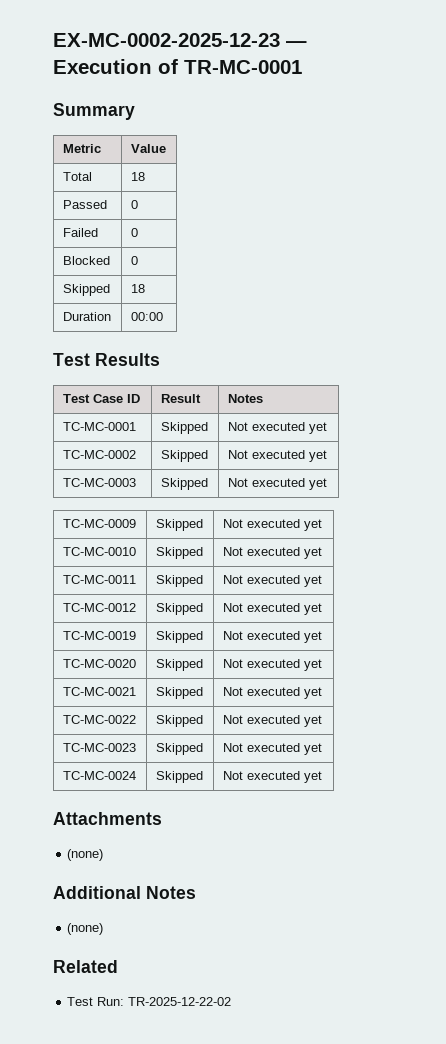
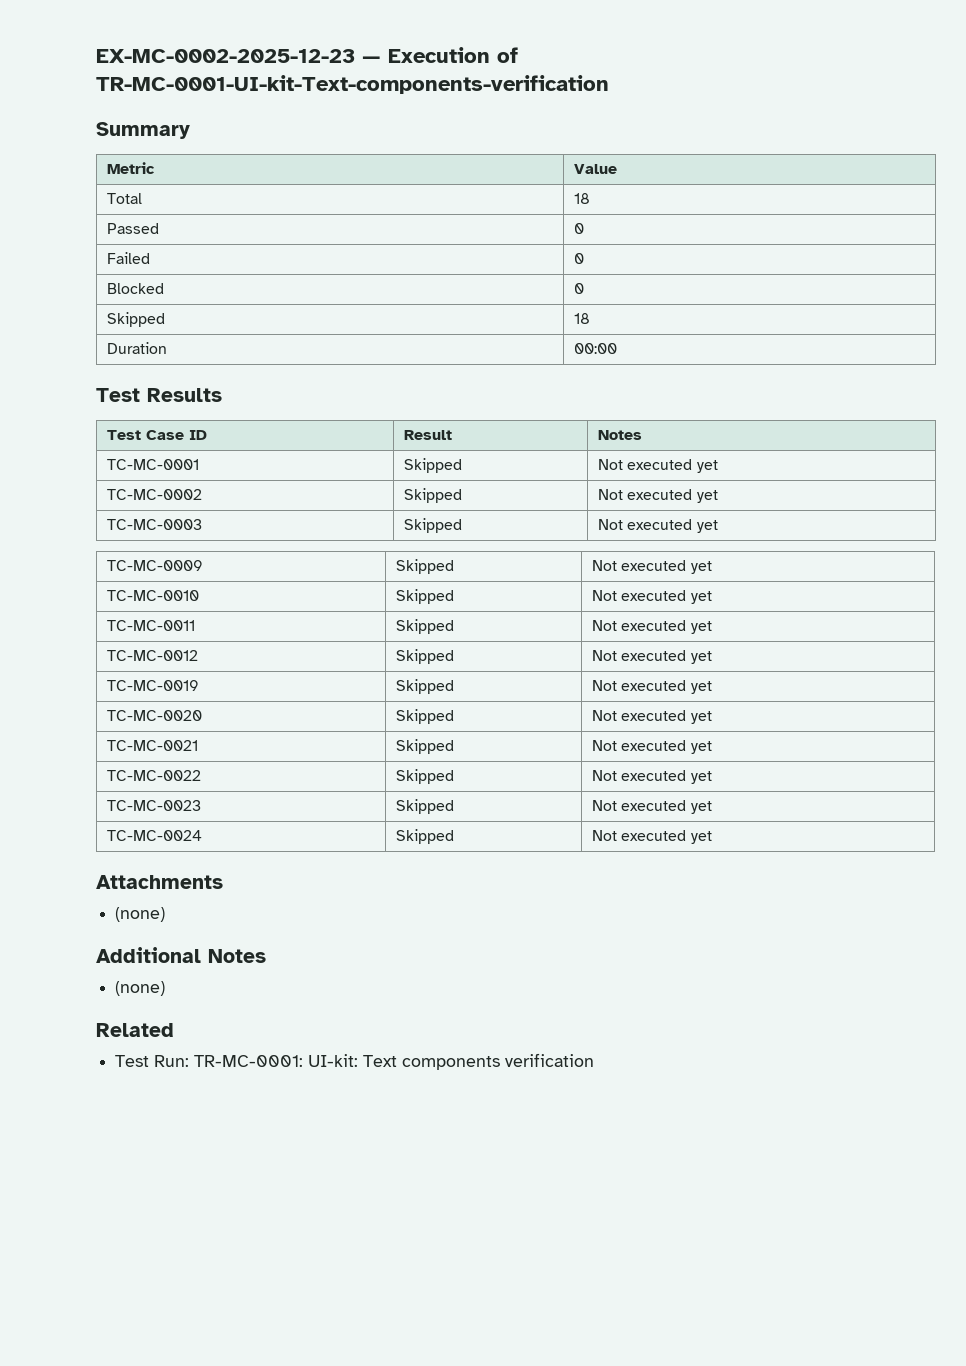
[184,60,302,74] TR-MC-0001 -> [96,75,609,94] TR-MC-0001-UI-kit-Text-components-verification
[128,997,232,1006] TR-2025-12-22-02 -> [194,1053,595,1070] TR-MC-0001: UI-kit: Text components verification

